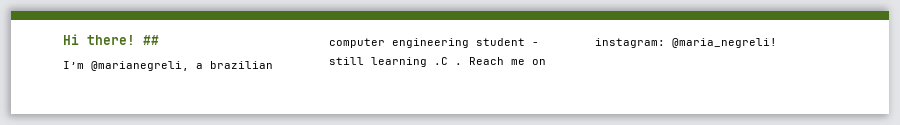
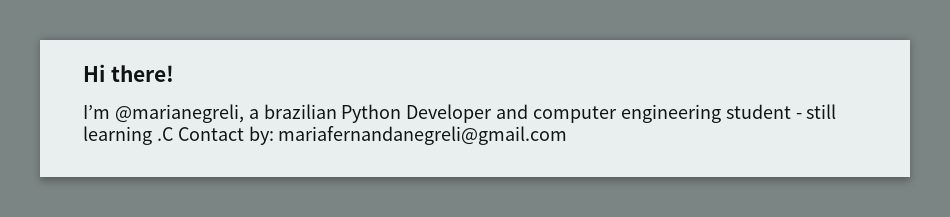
[143,35,159,45] ## -> (174, 73) none
(273, 65) none -> [341,104,529,123] Python Developer and
[455,57,546,65] [595,38,777,48] . Reach me on instagram: @maria_negreli! -> [177,126,568,145] Contact by: mariafernandanegreli@gmail.com

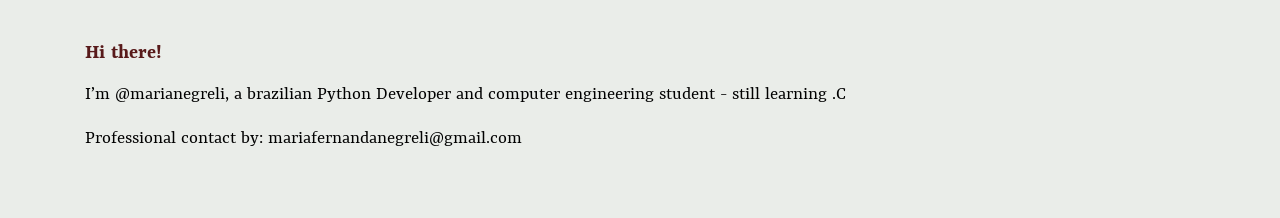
[177,127,244,141] Contact -> [85,131,237,143] // Professional contact

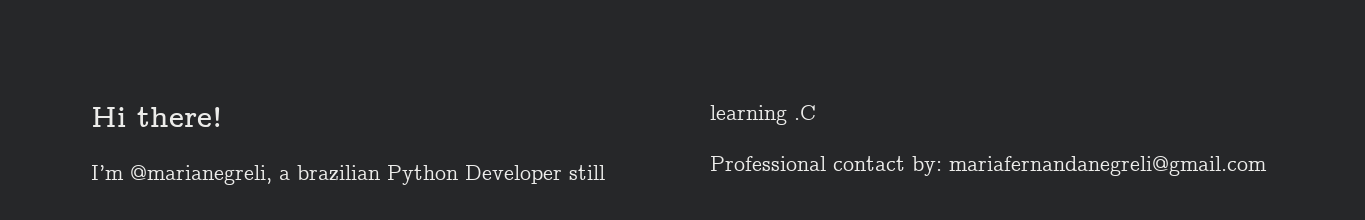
[455,87,727,102] and computer engineering student - -> (562, 174) none

